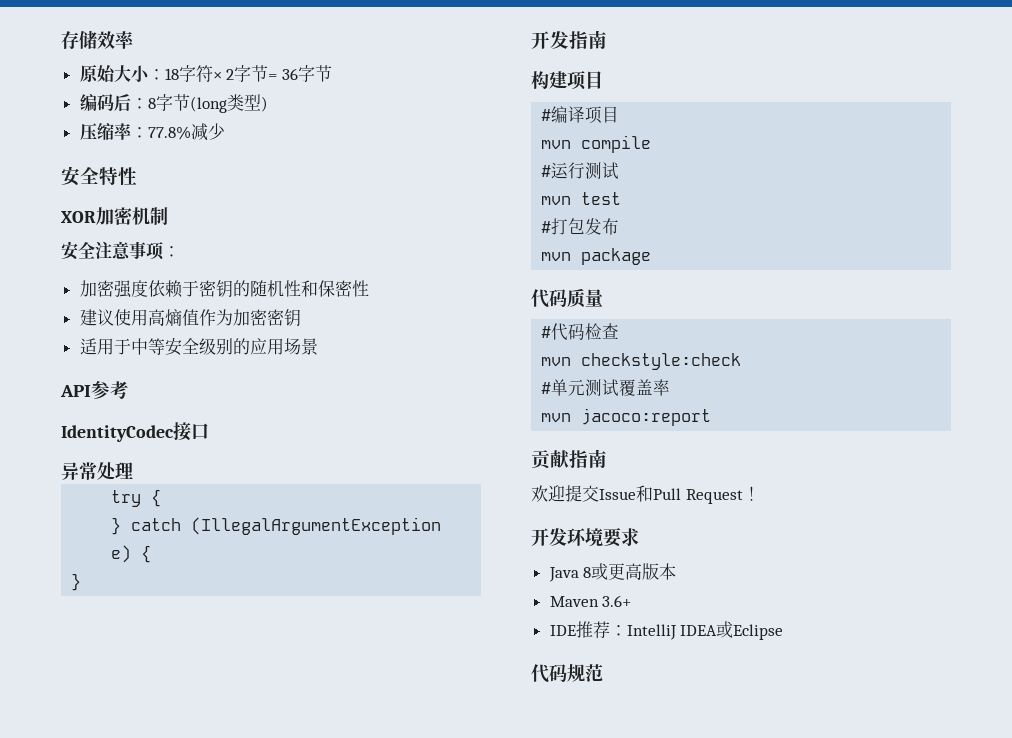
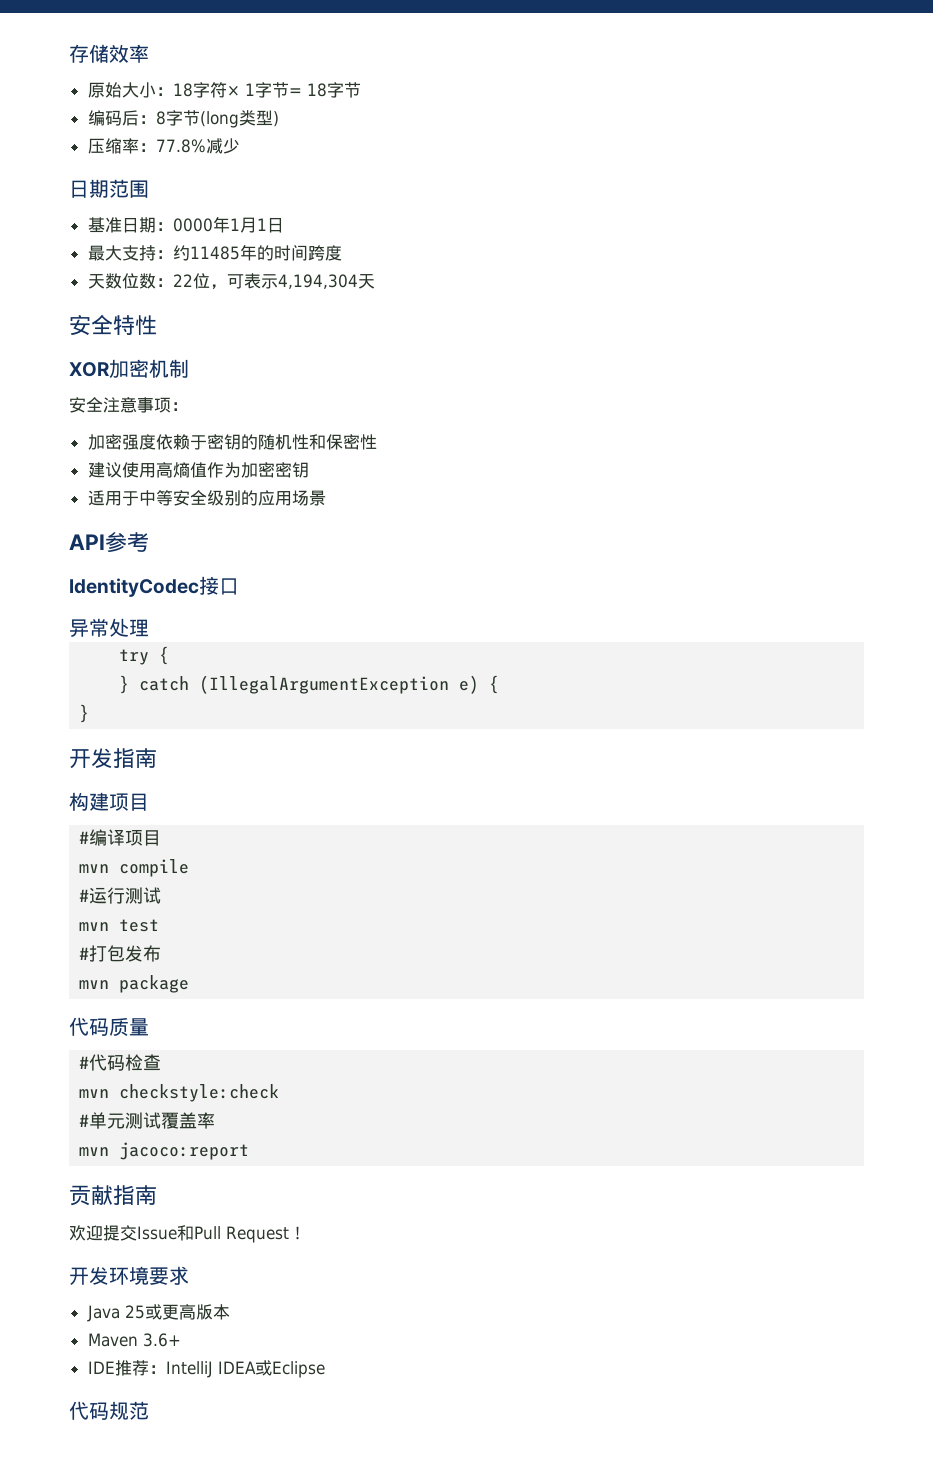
[226,69,235,80] 2 -> [244,83,255,96] 1
[281,68,298,80] 36 -> [306,83,327,97] 18
(225, 131) none -> [69,179,149,198] [87,216,284,233] [87,244,342,261] [87,273,375,290] // 日期范围 // 基准日期：0000年1月1日 // 最大支持：约11485年的时间跨度 // 天数位数：22位，可表示4,194,304天
[583,567,592,578] 8 -> [124,1305,145,1319] 25

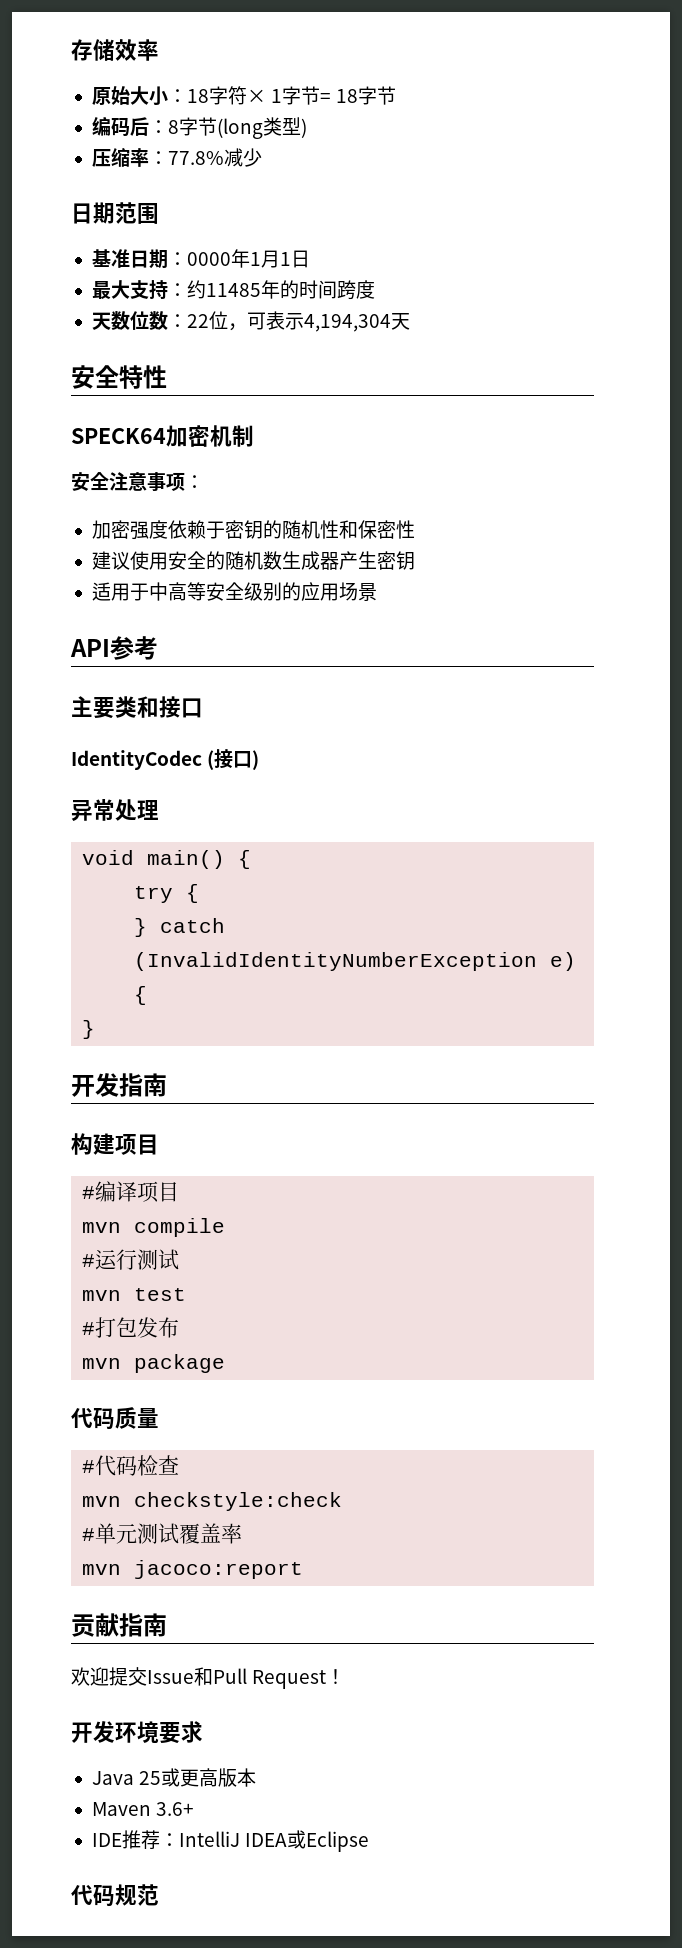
[69,362,109,377] XOR -> [71,428,166,444] SPECK64
[155,462,275,478] 高熵值作为加密 -> [167,551,377,570] 安全的随机数生成器产生
(156, 498) none -> [167,582,187,601] 高
[69,576,239,597] IdentityCodec接口 -> [71,696,203,719] [71,749,260,770] 主要类和接口 // IdentityCodec (接口)
(149, 628) none -> [82,850,252,869] // void main() {
[199,675,450,694] (IllegalArgumentException -> [134,952,538,971] (InvalidIdentityNumberException

